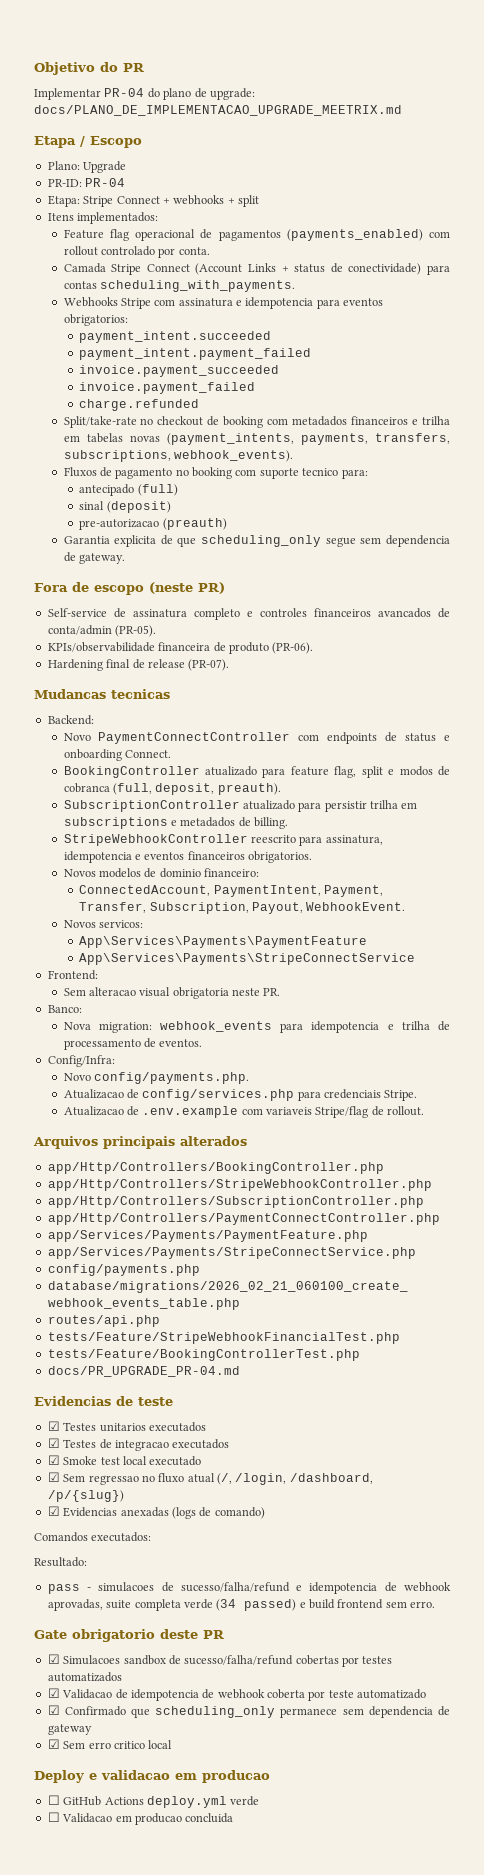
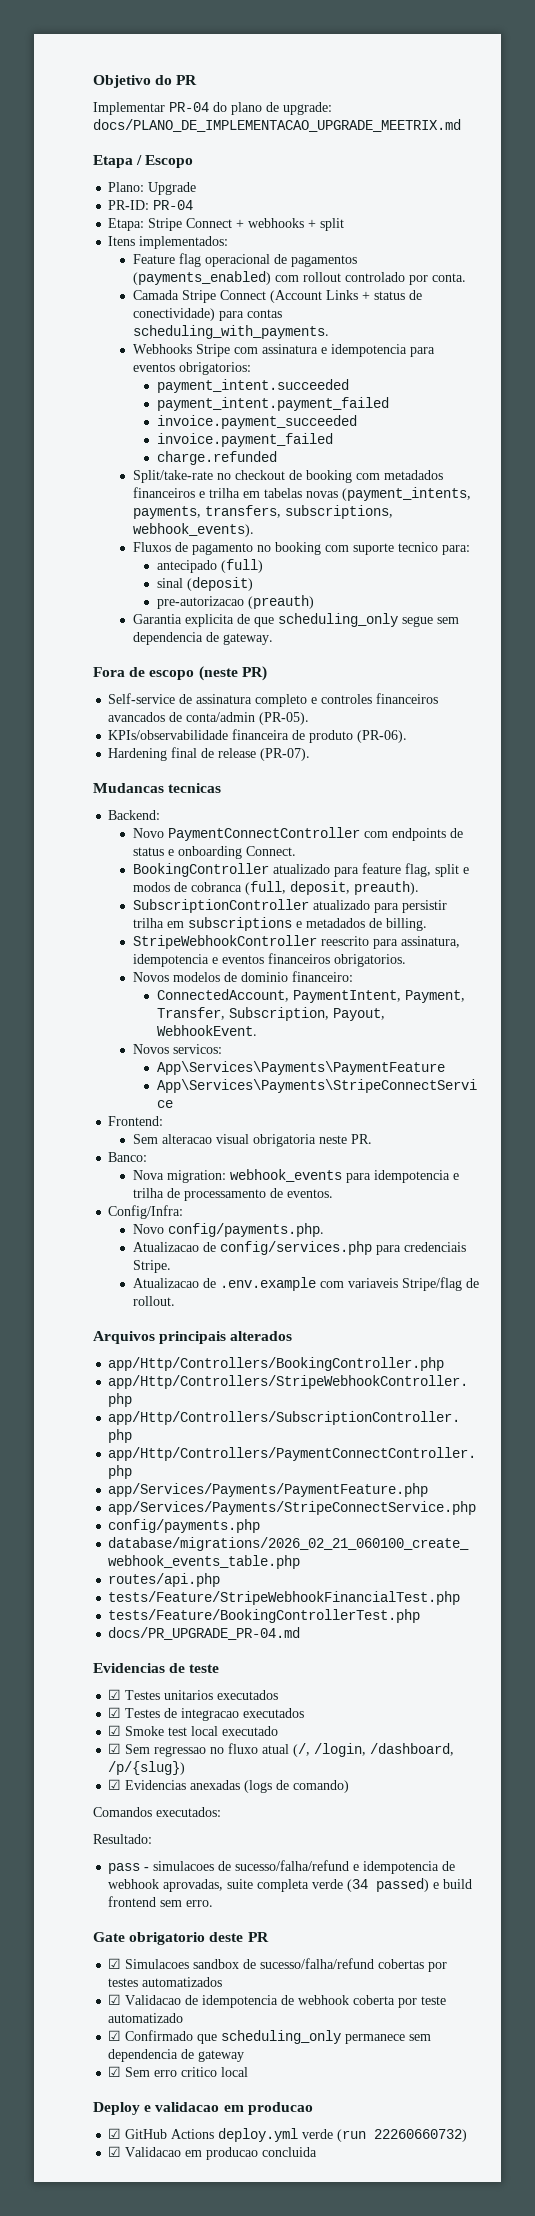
[47,1795,60,1805] ☐ -> [108,2128,122,2139] ☑
[47,1812,60,1822] // ☐ -> [337,2129,468,2142] [108,2146,122,2157] (run 22260660732) // ☑

